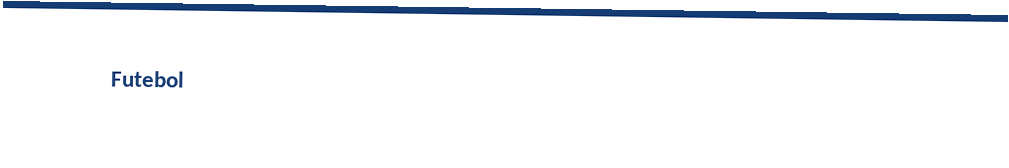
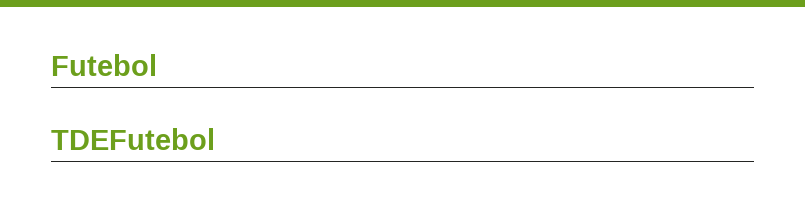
(185, 79) none -> [51,128,215,150] // TDEFutebol

